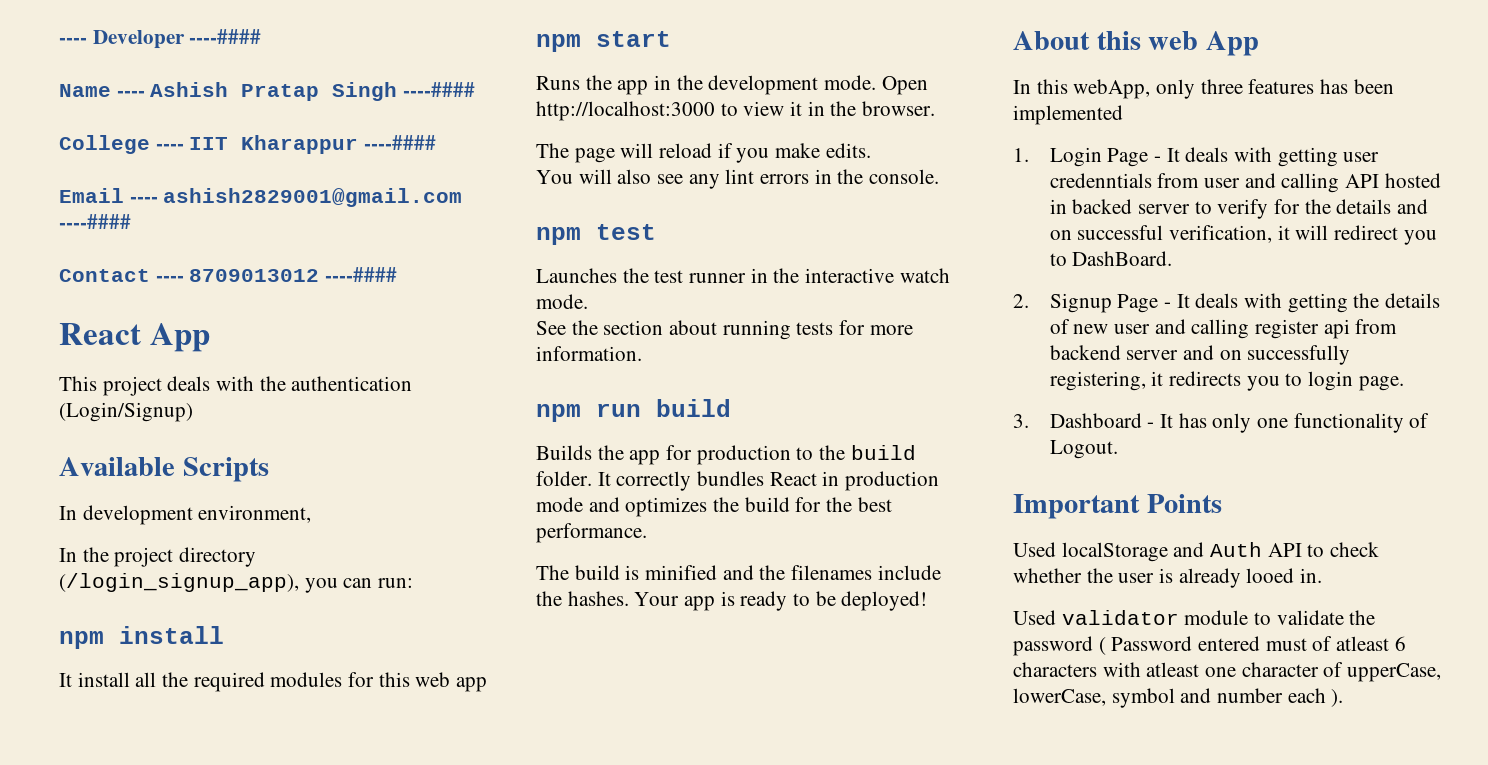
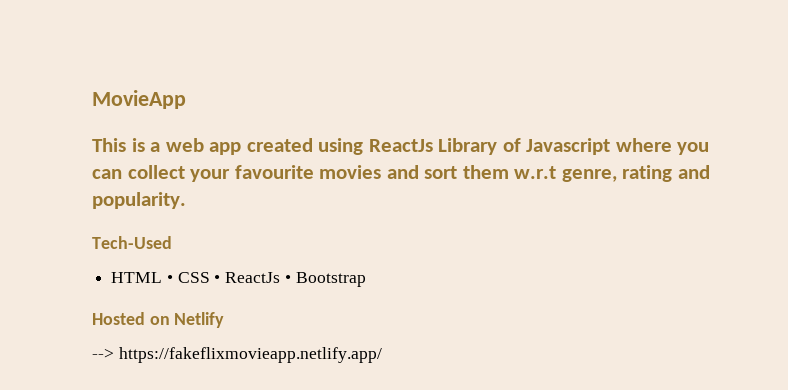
[59,29,262,49] [59,82,476,101] [59,135,437,154] [59,188,463,207] [59,214,131,229] [59,267,398,282] [59,323,210,352] [59,376,413,396] [59,402,193,422] [59,457,269,482] [59,505,312,525] [59,547,257,567] [59,573,414,593] [59,626,224,649] [59,672,488,692] [536,31,671,52] [536,75,928,95] [536,101,936,121] [536,143,871,163] [536,169,940,189] [536,224,656,245] [536,268,950,283] [536,294,588,309] [536,320,913,340] [536,346,642,361] [536,399,731,422] [536,445,916,465] [536,471,940,491] [536,497,892,517] [536,523,647,543] [536,565,941,580] [536,591,928,611] [1013,31,1260,56] [1013,79,1394,99] [1013,105,1123,125] [1013,147,1380,167] [1049,173,1441,193] [1049,199,1429,219] [1049,225,1437,245] [1049,251,1173,266] [1013,293,1441,313] [1049,319,1398,339] [1049,345,1351,365] [1049,371,1404,391] [1013,413,1430,433] [1049,440,1118,459] [1013,494,1222,519] [1013,542,1380,562] [1013,568,1323,588] [1013,610,1376,625] [1013,636,1406,656] [1013,662,1442,682] [1013,688,1344,708] ---- Developer ----#### // Name ---- Ashish Pratap Singh ----#### // College ---- IIT Kharappur ----#### // Email ---- ashish2829001@gmail.com ----#### // Contact ---- 8709013012 ----#### // React App // This project deals with the authentication (Login/Signup) // Available Scripts // In development environment, // In the project directory (/login_signup_app), you can run: // npm install // It install all the required modules for this web app // npm start // Runs the app in the development mode. Open http://localhost:3000 to view it in the browser. // The page will reload if you make edits. // You will also see any lint errors in the console. // npm test // Launches the test runner in the interactive watch mode. // See the section about running tests for more information. // npm run build // Builds the app for production to the build folder. It correctly bundles React in production mode and optimizes the build for the best performance. // The build is minified and the filenames include the hashes. Your app is ready to be deployed! // About this web App // In this webApp, only three features has been implemented // 1. Login Page - It deals with getting user credenntials from user and calling API hosted in backed server to verify for the details and on successful verification, it will redirect you to DashBoard. // 2. Signup Page - It deals with getting the details of new user and calling register api from backend server and on successfully registering, it redirects you to login page. // 3. Dashboard - It has only one functionality of Logout. // Important Points // Used localStorage and Auth API to check whether the user is already looed in. // Used validator module to validate the password ( Password entered must of atleast 6 characters with atleast one character of upperCase, lowerCase, symbol and number each ). -> [92,90,186,109] [92,138,710,155] [92,165,710,182] [92,192,186,209] [92,236,172,249] [111,272,366,287] [92,312,225,328] [92,347,382,363] MovieApp // This is a web app created using ReactJs Library of Javascript where you can collect your favourite movies and sort them w.r.t genre, rating and popularity. // Tech-Used // HTML • CSS • ReactJs • Bootstrap // Hosted on Netlify // --> https://fakeflixmovieapp.netlify.app/

